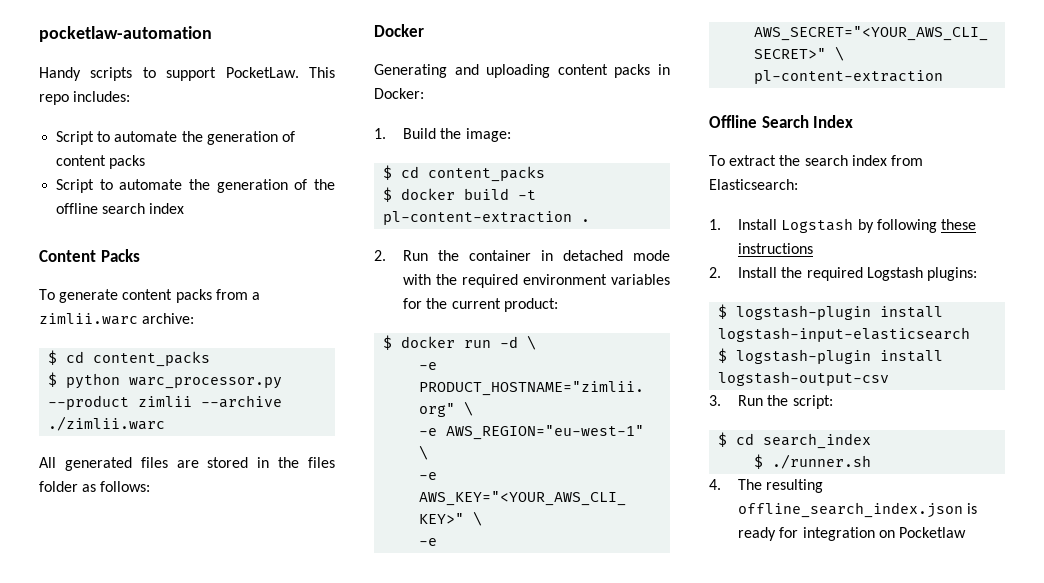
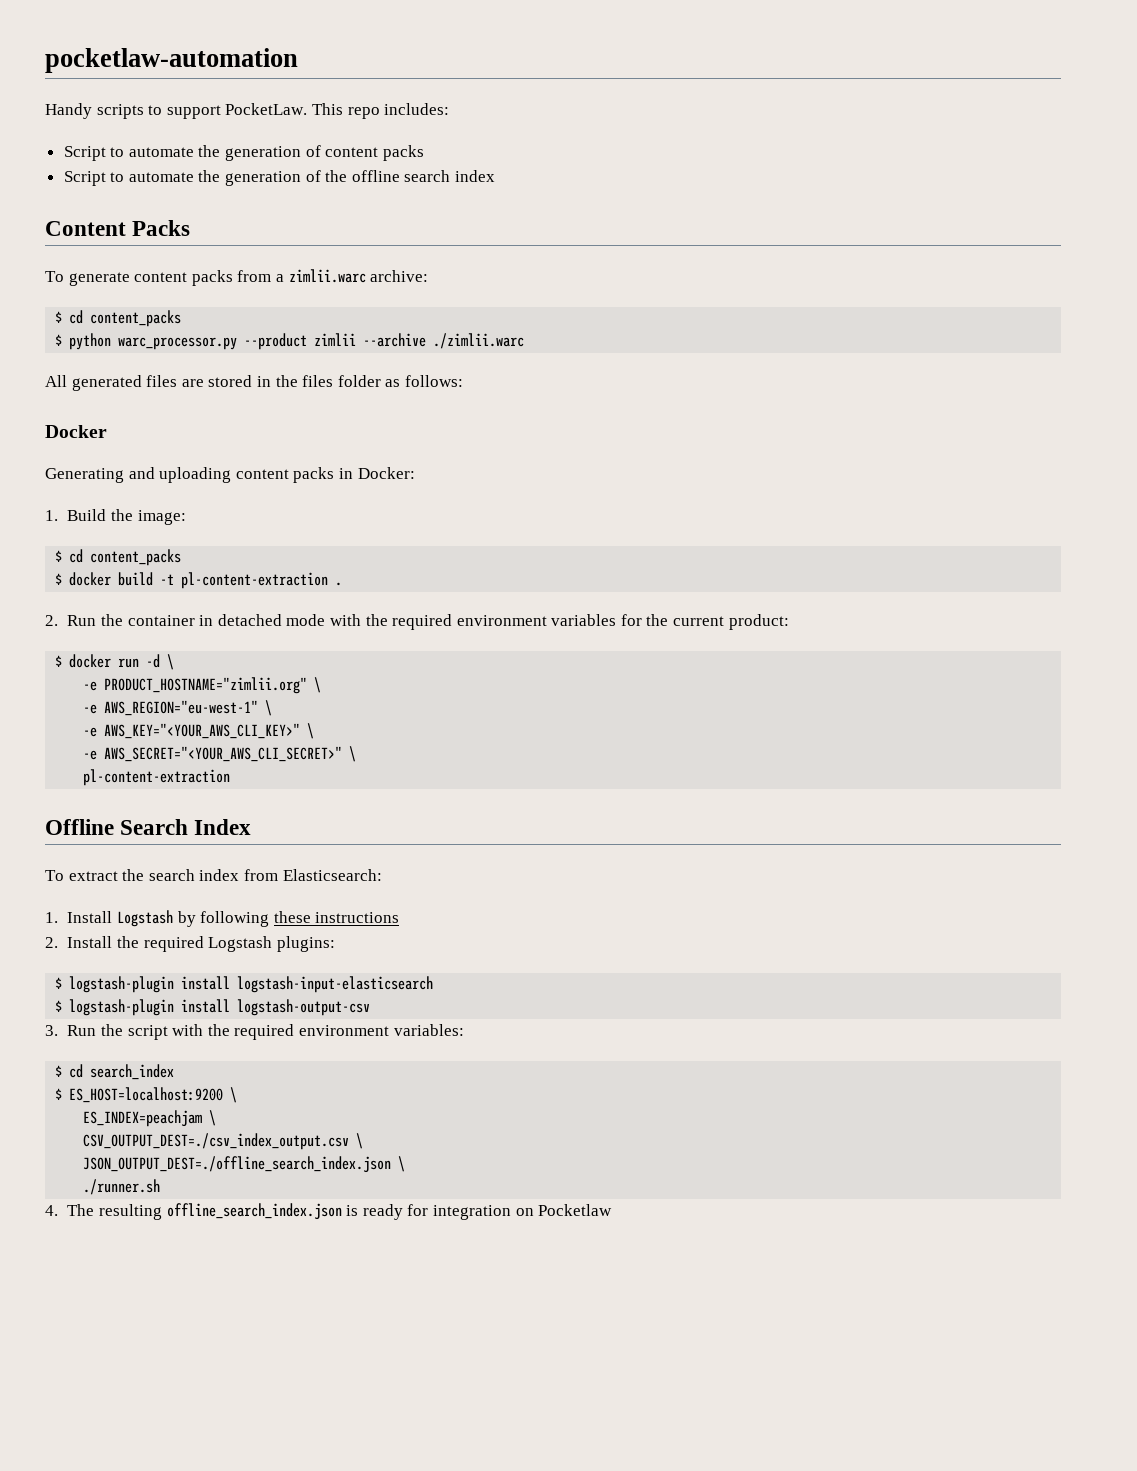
[792,395,833,409] [718,432,872,449] [754,454,764,469] script: // $ cd search_index // $ -> [127,1024,464,1040] [55,1064,175,1080] [55,1087,238,1103] [83,1110,217,1127] [83,1133,364,1150] [83,1156,406,1173] script with the required environment variables: // $ cd search_index // $ ES_HOST=localhost:9200 \ // ES_INDEX=peachjam \ // CSV_OUTPUT_DEST=./csv_index_output.csv \ // JSON_OUTPUT_DEST=./offline_search_index.json \ //

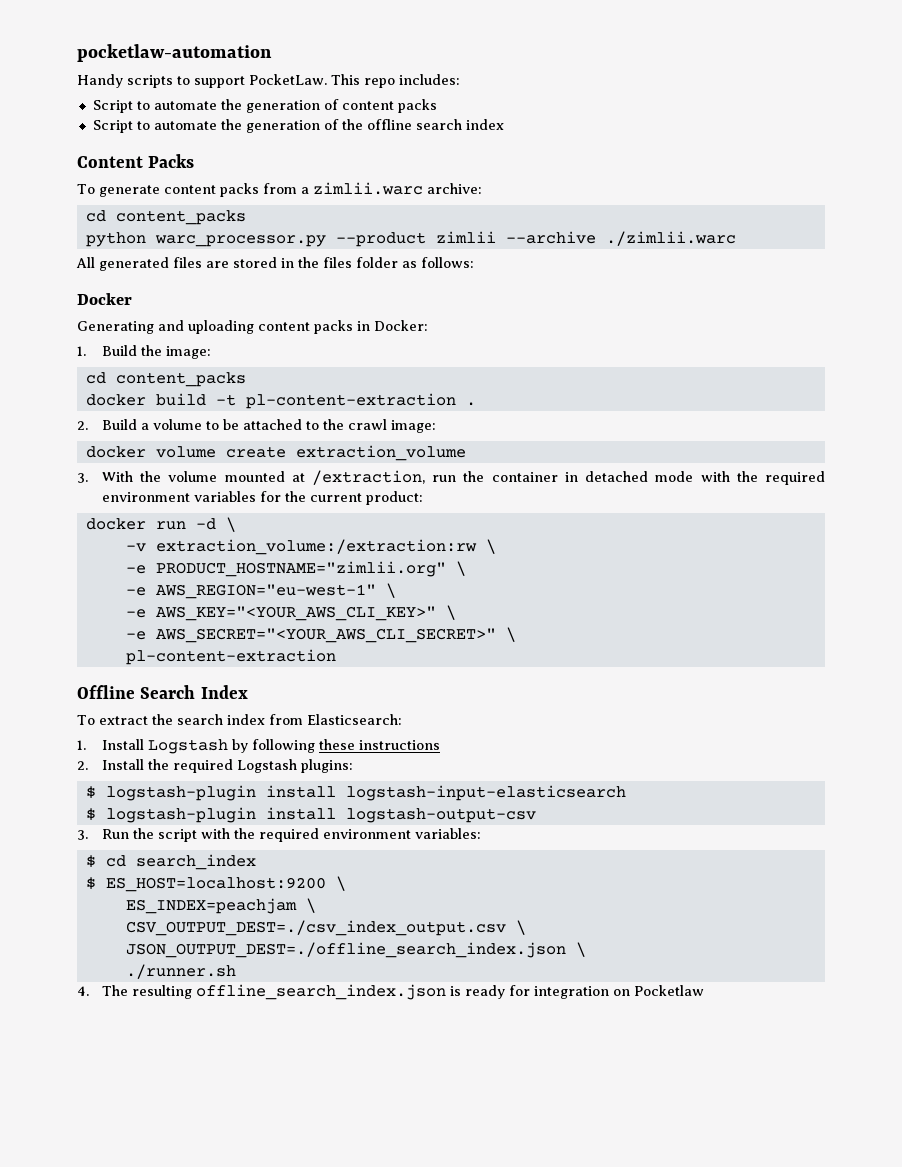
[55,310,182,327] [55,334,63,346] $ cd content_packs // $ -> [85,210,246,225] cd content_packs //
[55,549,182,566] [55,573,63,585] $ cd content_packs // $ -> [85,372,246,387] cd content_packs //
[67,615,97,626] Run -> [101,419,436,433] [85,445,466,461] [77,470,457,485] Build a volume to be attached to the crawl image: // docker volume create extraction_volume // 3. With the volume mounted at /extraction, run
[55,655,63,667] $ -> (423, 498) none
(175, 662) none -> [125,539,496,555] // -v extraction_volume:/extraction:rw \

